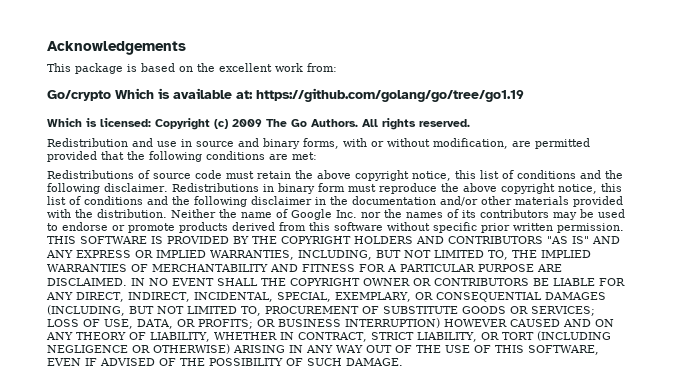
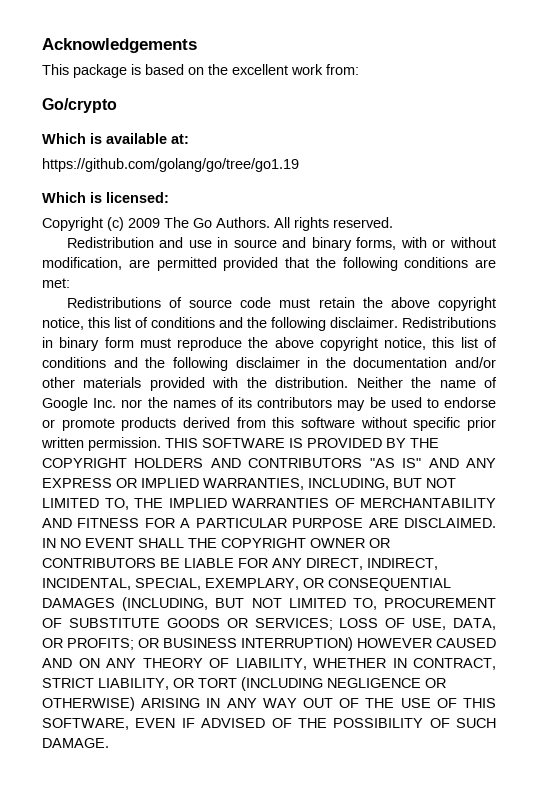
(111, 95) none -> (117, 105) //
(253, 94) none -> (189, 139) //
(151, 122) none -> (169, 197) //

